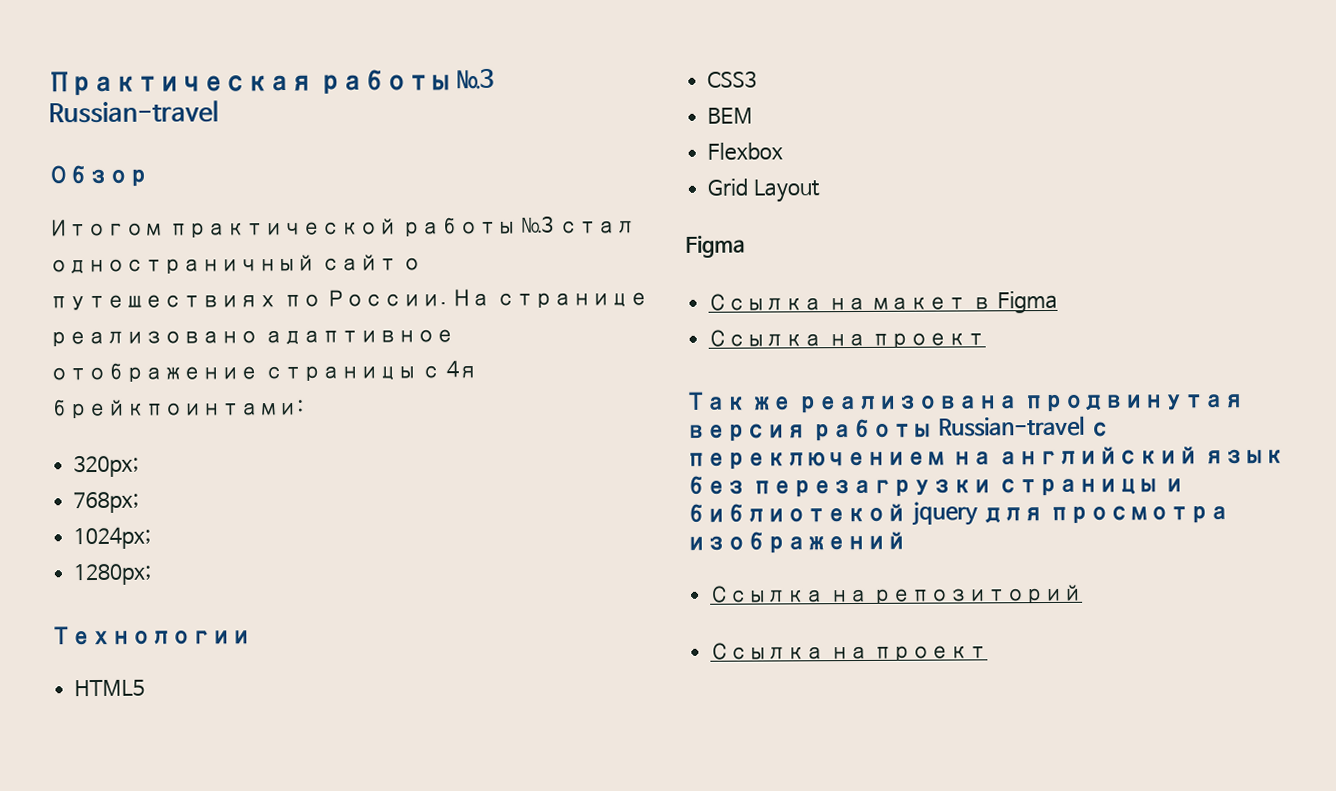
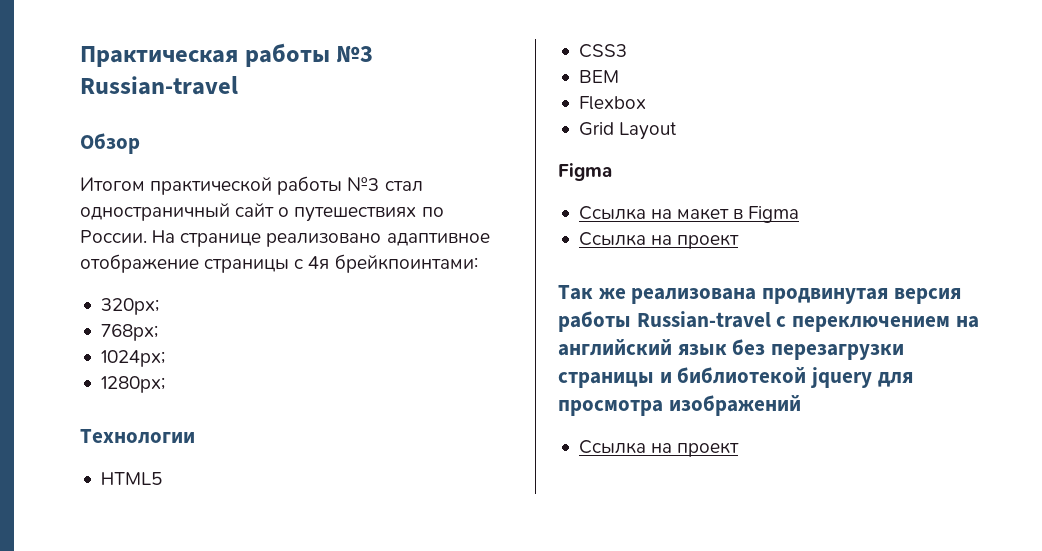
[709,584,1084,604] // Ссылка на репозиторий -> (801, 405) none

